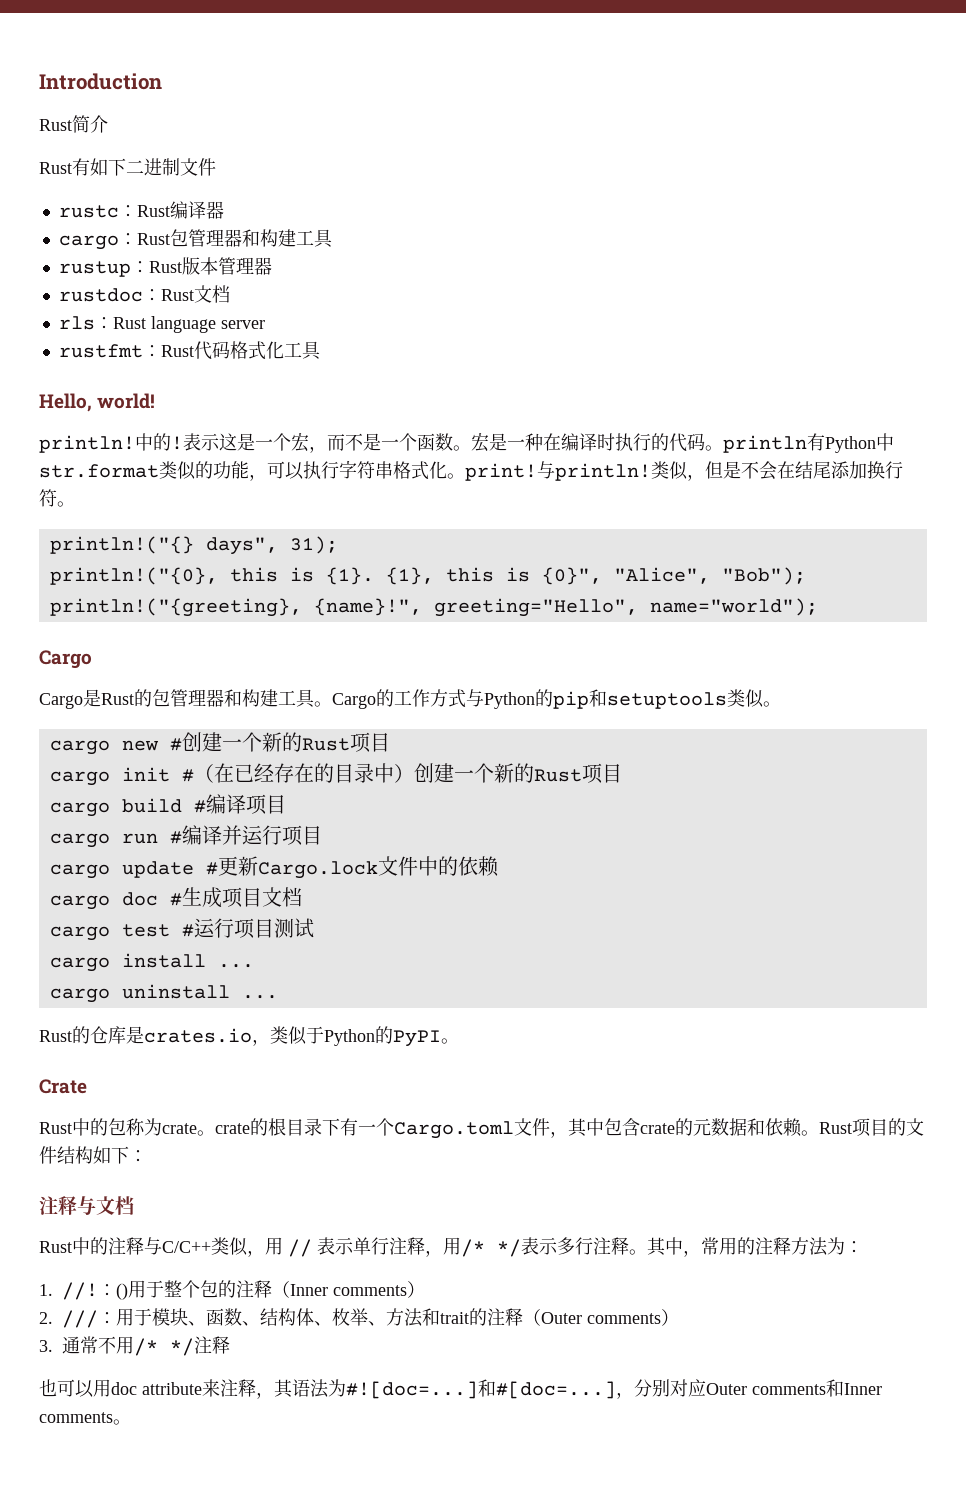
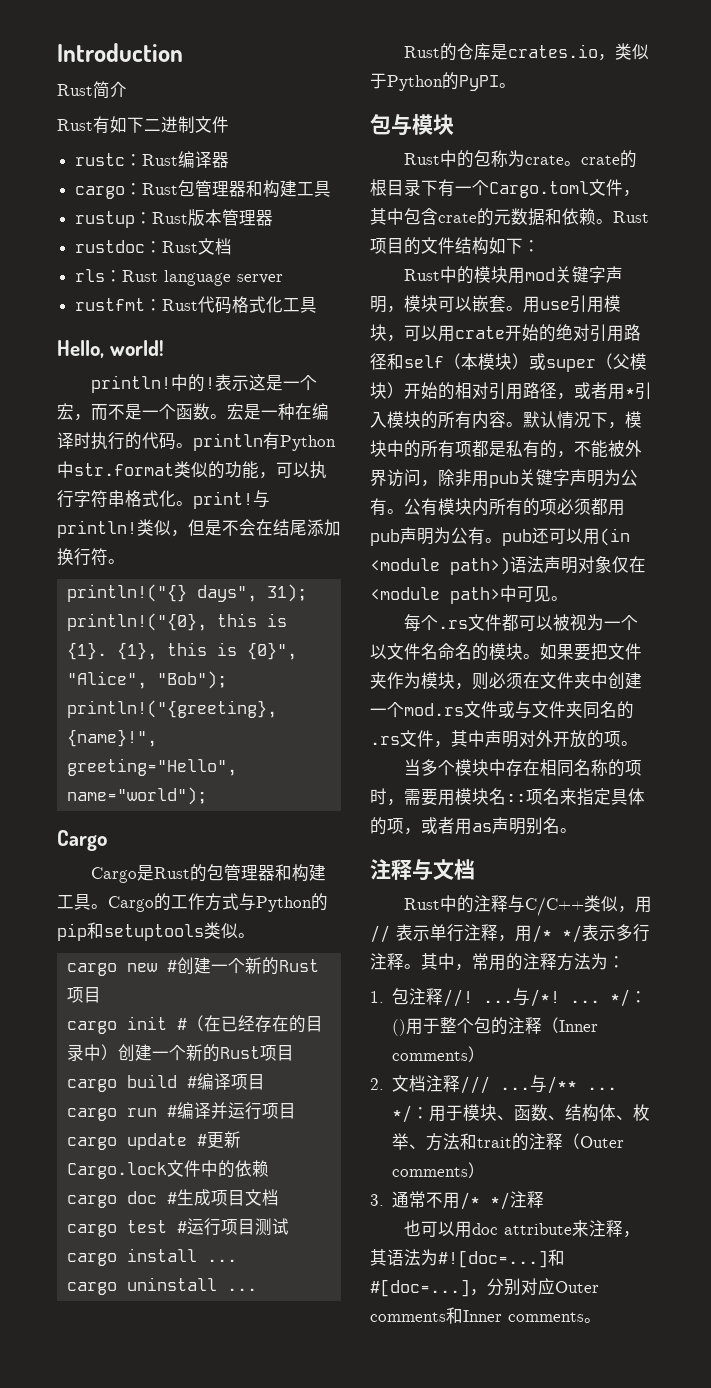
[39,1079,87,1094] Crate -> [370,114,454,136] 包与模块
(147, 1156) none -> [404,266,624,284] [370,295,621,313] [370,324,641,342] [370,353,647,372] [370,382,652,400] [370,411,642,429] [370,440,642,458] [370,469,638,488] [370,498,625,516] [370,527,630,546] [370,556,646,575] [370,585,568,604] [404,614,639,631] [370,643,642,661] [370,672,642,690] [370,701,634,719] [370,730,638,748] [404,759,643,777] [370,788,645,806] [370,817,577,835] // Rust中的模块用mod关键字声明，模块可以嵌套。用use引用模块，可以用crate开始的绝对引用路径和self（本模块）或super（父模块）开始的相对引用路径，或者用*引入模块的所有内容。默认情况下，模块中的所有项都是私有的，不能被外界访问，除非用pub关键字声明为公有。公有模块内所有的项必须都用pub声明为公有。pub还可以用(in <module path>)语法声明对象仅在<module path>中可见。 // 每个.rs文件都可以被视为一个以文件名命名的模块。如果要把文件夹作为模块，则必须在文件夹中创建一个mod.rs文件或与文件夹同名的.rs文件，其中声明对外开放的项。 // 当多个模块中存在相同名称的项时，需要用模块名::项名来指定具体的项，或者用as声明别名。
[62,1282,98,1300] //! -> [392,988,631,1007] 包注释//! ...与/*! ... */
[62,1310,98,1328] /// -> [392,1075,618,1094] [392,1105,413,1123] 文档注释/// ...与/** ... */

